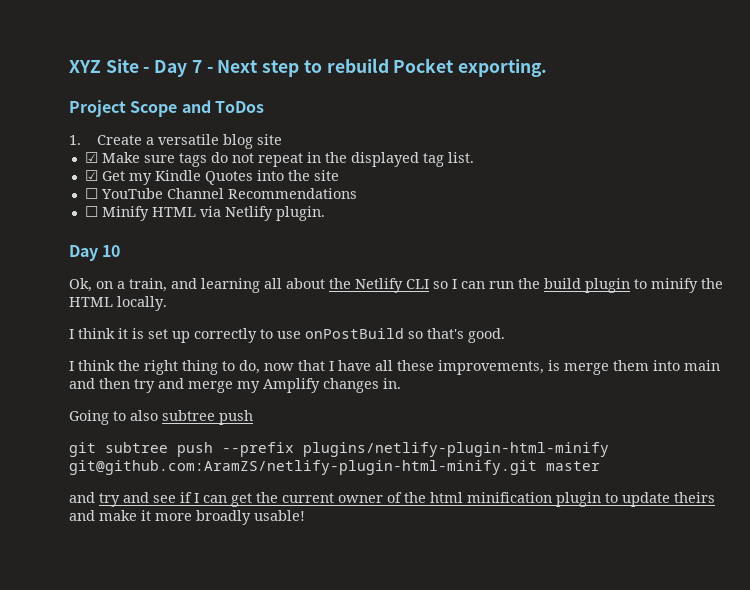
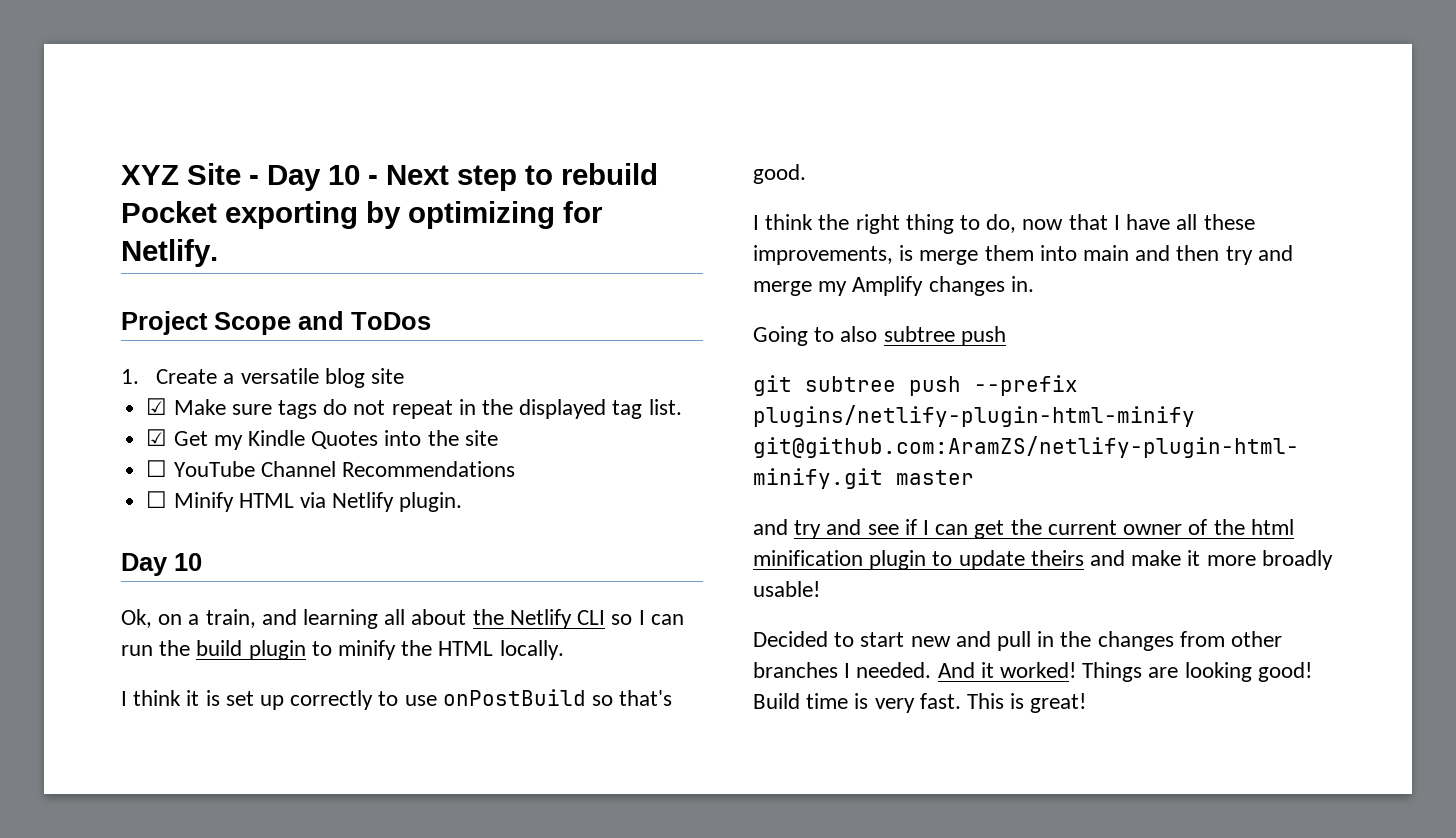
[191,60,202,73] 7 -> [328,165,360,185] 10
[457,59,547,77] exporting. -> [225,201,603,229] [121,239,218,267] exporting by optimizing for Netlify.
(305, 515) none -> [753,631,1283,651] [753,662,1312,682] [753,693,1087,713] // Decided to start new and pull in the changes from other branches I needed. And it worked! Things are looking good! Build time is very fast. This is great!

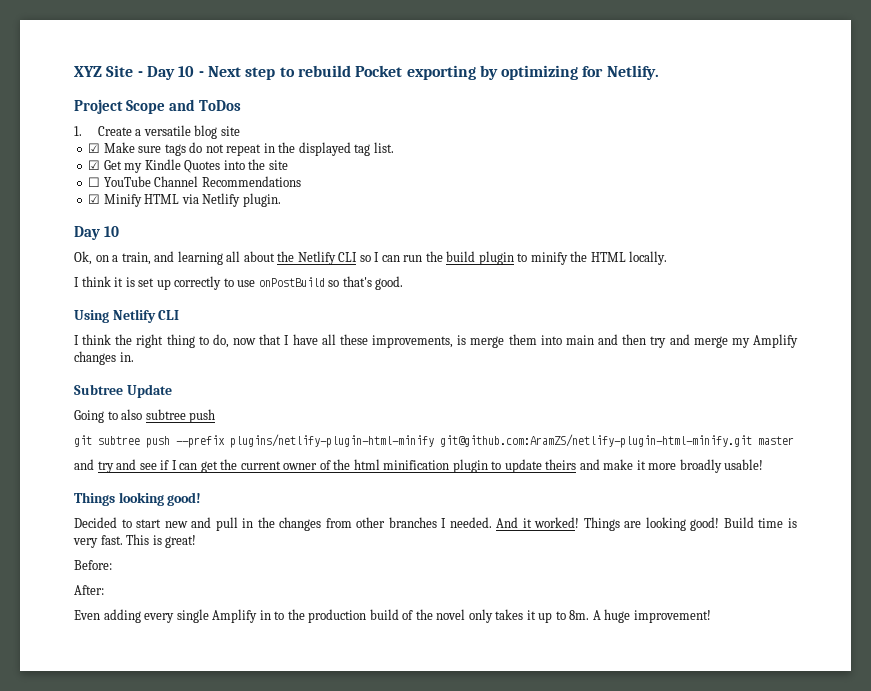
[146,491,168,508] ☐ -> [88,194,101,204] ☑
(806, 174) none -> [74,309,180,323] // Using Netlify CLI
(1034, 284) none -> [74,384,172,398] // Subtree Update
(820, 589) none -> [74,492,202,506] // Things looking good!
(1087, 703) none -> [74,560,112,570] [74,585,104,595] [74,609,711,623] // Before: // After: // Even adding every single Amplify in to the production build of the novel only takes it up to 8m. A huge improvement!

